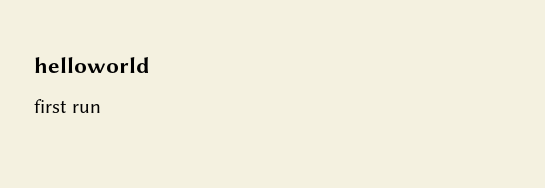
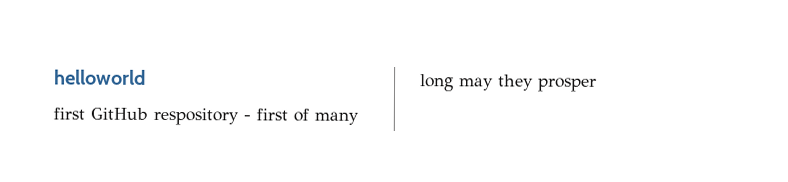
[72,104,102,113] run -> [90,107,359,126] [419,74,597,92] GitHub respository - first of many long may they prosper

